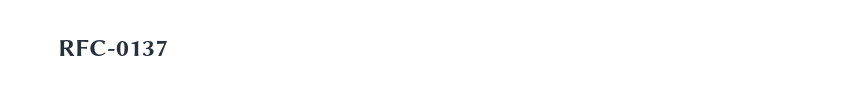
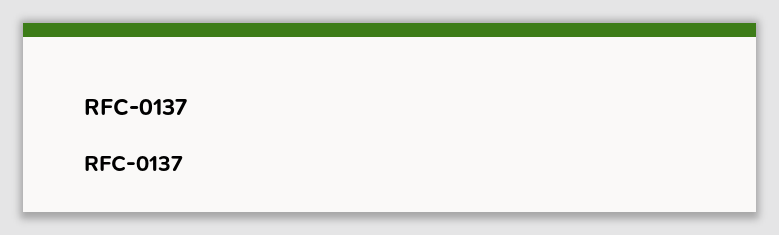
[58,39,168,56] RFC-0137 -> [84,98,187,116] [84,155,183,172] RFC-0137 // RFC-0137

